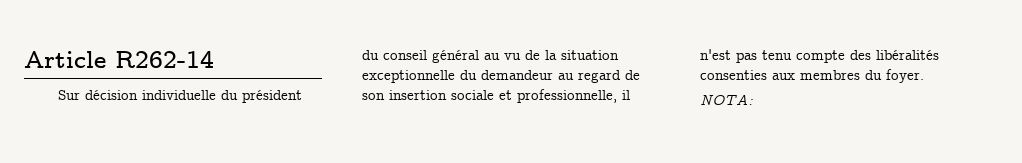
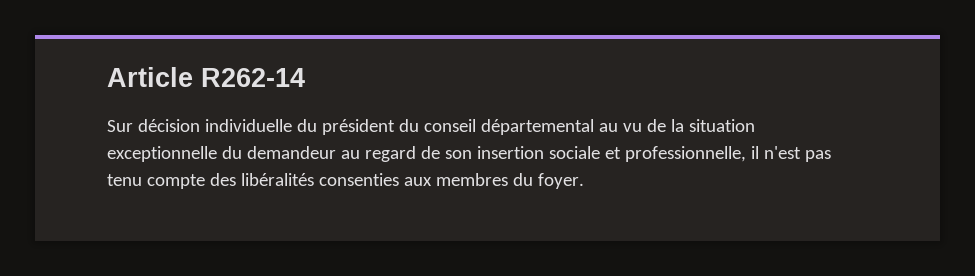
[432,50,479,63] général -> [480,119,594,135] départemental
[700,94,753,105] // NOTA: -> (584, 181) none

